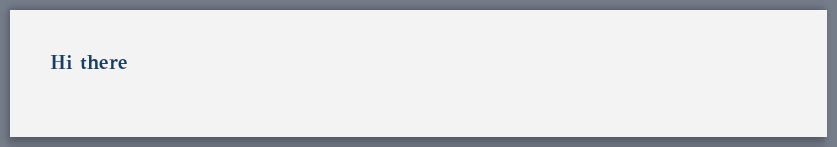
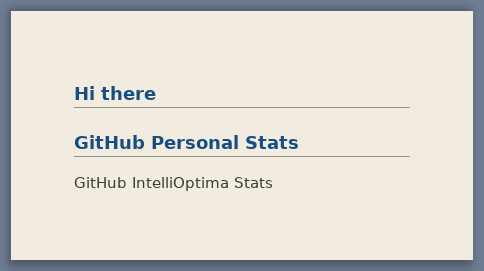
(128, 62) none -> [74,135,299,149] [74,177,273,191] // GitHub Personal Stats // GitHub IntelliOptima Stats

